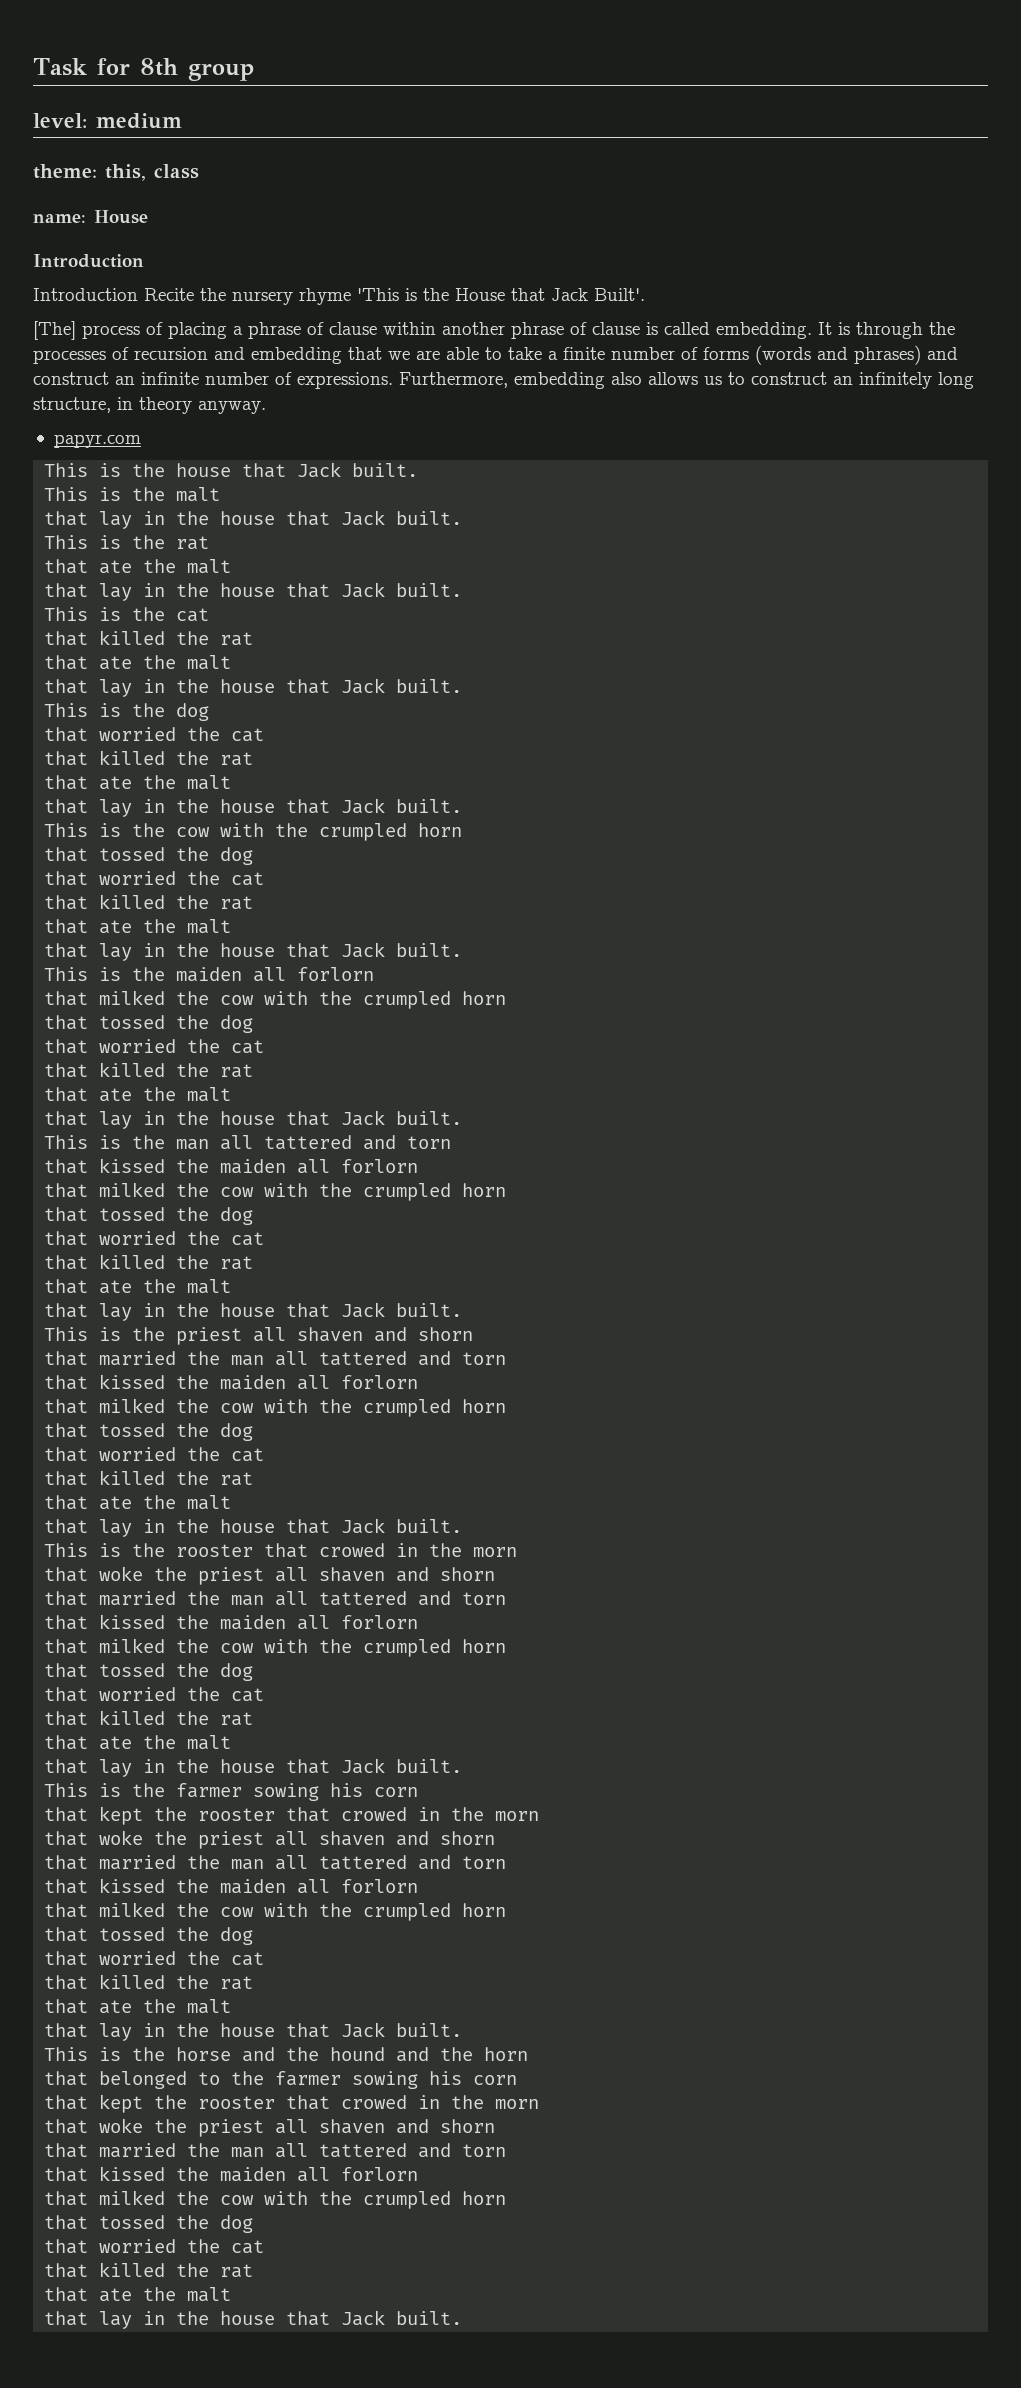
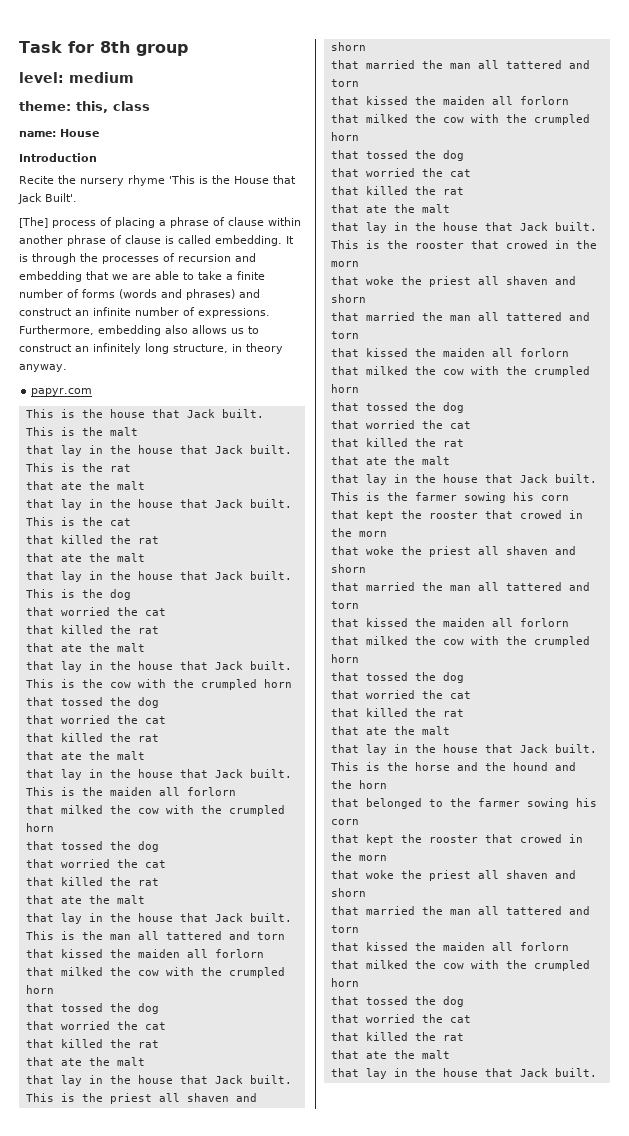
[33,288,138,301] Introduction -> (97, 157) none

